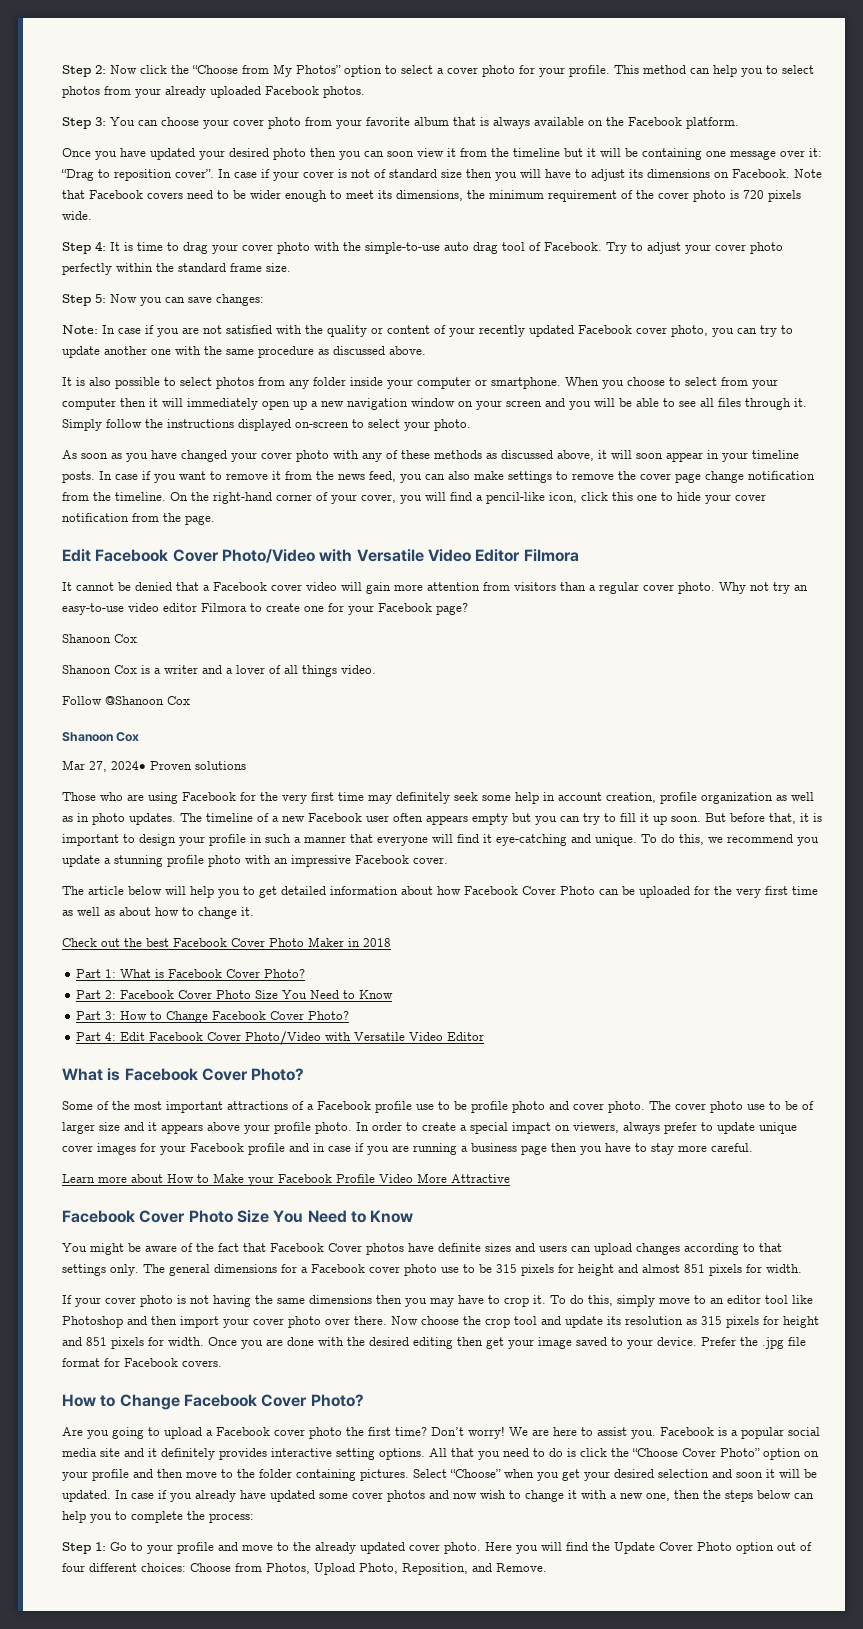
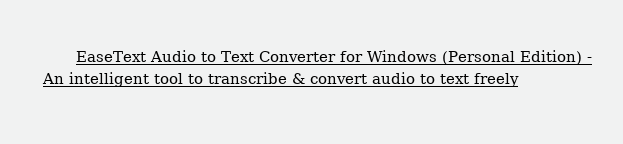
[62,64,814,77] [62,86,365,98] [62,117,739,129] [62,148,822,160] [61,169,822,181] [62,190,801,202] [62,211,92,220] [62,241,783,254] [62,263,291,275] [62,294,264,306] [62,325,793,337] [62,346,426,358] [62,377,778,389] [62,398,807,410] [62,419,471,431] [62,450,799,462] [62,471,815,483] [62,492,766,504] [62,513,215,525] [62,549,579,563] [62,582,808,594] [62,603,468,615] [62,634,137,643] [62,665,376,677] [62,696,190,705] [62,732,140,742] [62,760,246,772] [62,792,814,804] [62,813,822,825] [62,834,819,846] [62,855,448,867] [62,886,818,898] [62,907,254,919] [62,937,391,947] [76,969,306,978] [76,990,394,999] [76,1011,350,1023] [76,1031,485,1045] [62,1068,305,1081] [62,1101,814,1113] [62,1122,797,1134] [62,1143,753,1155] [62,1173,510,1186] [62,1210,414,1223] [62,1243,782,1255] [62,1264,802,1276] [62,1295,813,1307] [62,1316,819,1328] [62,1337,806,1349] [62,1358,222,1367] [62,1394,364,1410] [62,1426,820,1439] [62,1448,819,1460] [62,1469,817,1481] [62,1490,814,1502] [62,1511,254,1523] [62,1542,812,1554] [62,1563,547,1575] Step 2: Now click the “Choose from My Photos” option to select a cover photo for your profile. This method can help you to select photos from your already uploaded Facebook photos. // Step 3: You can choose your cover photo from your favorite album that is always available on the Facebook platform. // Once you have updated your desired photo then you can soon view it from the timeline but it will be containing one message over it: “Drag to reposition cover”. In case if your cover is not of standard size then you will have to adjust its dimensions on Facebook. Note that Facebook covers need to be wider enough to meet its dimensions, the minimum requirement of the cover photo is 720 pixels wide. // Step 4: It is time to drag your cover photo with the simple-to-use auto drag tool of Facebook. Try to adjust your cover photo perfectly within the standard frame size. // Step 5: Now you can save changes: // Note: In case if you are not satisfied with the quality or content of your recently updated Facebook cover photo, you can try to update another one with the same procedure as discussed above. // It is also possible to select photos from any folder inside your computer or smartphone. When you choose to select from your computer then it will immediately open up a new navigation window on your screen and you will be able to see all files through it. Simply follow the instructions displayed on-screen to select your photo. // As soon as you have changed your cover photo with any of these methods as discussed above, it will soon appear in your timeline posts. In case if you want to remove it from the news feed, you can also make settings to remove the cover page change notification from the timeline. On the right-hand corner of your cover, you will find a pencil-like icon, click this one to hide your cover notification from the page. // Edit Facebook Cover Photo/Video with Versatile Video Editor Filmora // It cannot be denied that a Facebook cover video will gain more attention from visitors than a regular cover photo. Why not try an easy-to-use video editor Filmora to create one for your Facebook page? // Shanoon Cox // Shanoon Cox is a writer and a lover of all things video. // Follow @Shanoon Cox // Shanoon Cox // Mar 27, 2024• Proven solutions // Those who are using Facebook for the very first time may definitely seek some help in account creation, profile organization as well as in photo updates. The timeline of a new Facebook user often appears empty but you can try to fill it up soon. But before that, it is important to design your profile in such a manner that everyone will find it eye-catching and unique. To do this, we recommend you update a stunning profile photo with an impressive Facebook cover. // The article below will help you to get detailed information about how Facebook Cover Photo can be uploaded for the very first time as well as about how to change it. // Check out the best Facebook Cover Photo Maker in 2018 // Part 1: What is Facebook Cover Photo? // Part 2: Facebook Cover Photo Size You Need to Know // Part 3: How to Change Facebook Cover Photo? // Part 4: Edit Facebook Cover Photo/Video with Versatile Video Editor // What is Facebook Cover Photo? // Some of the most important attractions of a Facebook profile use to be profile photo and cover photo. The cover photo use to be of larger size and it appears above your profile photo. In order to create a special impact on viewers, always prefer to update unique cover images for your Facebook profile and in case if you are running a business page then you have to stay more careful. // Learn more about How to Make your Facebook Profile Video More Attractive // Facebook Cover Photo Size You Need to Know // You might be aware of the fact that Facebook Cover photos have definite sizes and users can upload changes according to that settings only. The general dimensions for a Facebook cover photo use to be 315 pixels for height and almost 851 pixels for width. // If your cover photo is not having the same dimensions then you may have to crop it. To do this, simply move to an editor tool like Photoshop and then import your cover photo over there. Now choose the crop tool and update its resolution as 315 pixels for height and 851 pixels for width. Once you are done with the desired editing then get your image saved to your device. Prefer the .jpg file format for Facebook covers. // How to Change Facebook Cover Photo? // Are you going to upload a Facebook cover photo the first time? Don’t worry! We are here to assist you. Facebook is a popular social media site and it definitely provides interactive setting options. All that you need to do is click the “Choose Cover Photo” option on your profile and then move to the folder containing pictures. Select “Choose” when you get your desired selection and soon it will be updated. In case if you already have updated some cover photos and now wish to change it with a new one, then the steps below can help you to complete the process: // Step 1: Go to your profile and move to the already updated cover photo. Here you will find the Update Cover Photo option out of four different choices: Choose from Photos, Upload Photo, Reposition, and Remove. -> [76,50,593,65] [42,72,519,87] EaseText Audio to Text Converter for Windows (Personal Edition) - An intelligent tool to transcribe & convert audio to text freely

